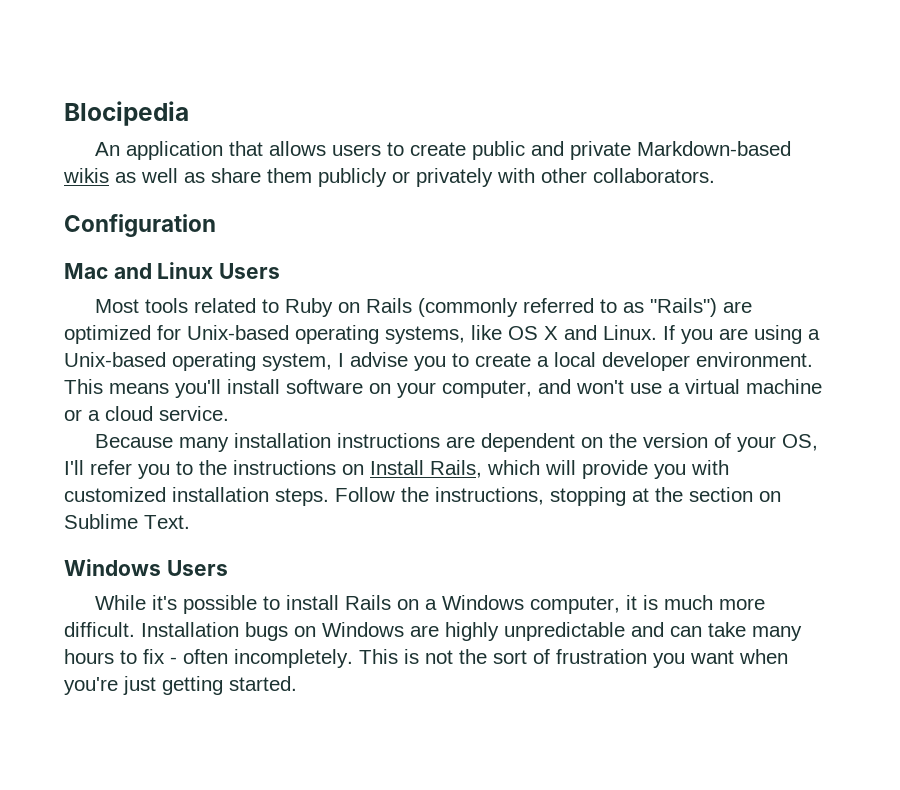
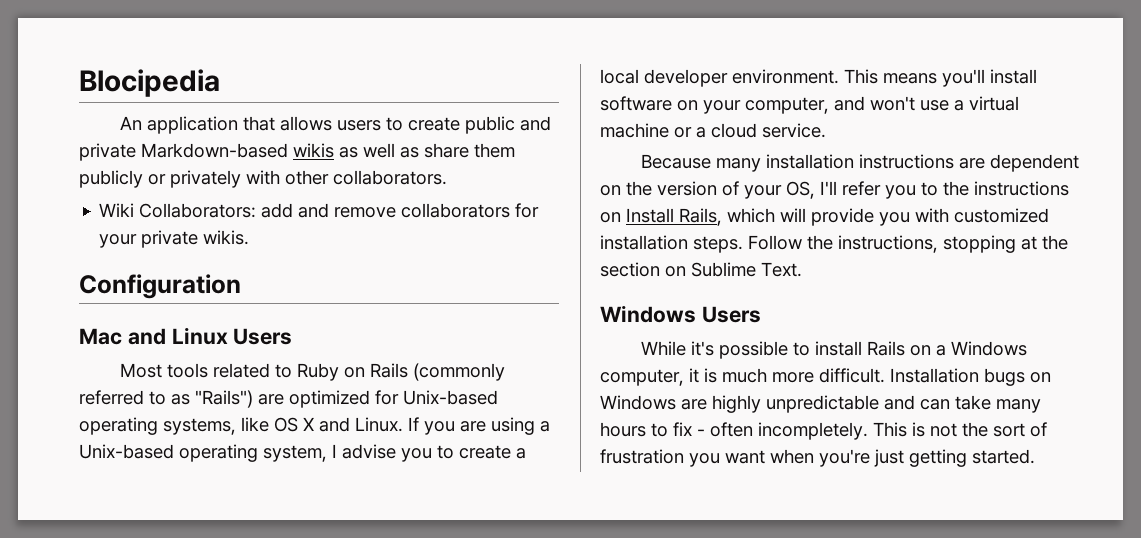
(715, 175) none -> [99,203,540,218] [99,230,250,248] // Wiki Collaborators: add and remove collaborators for your private wikis.

